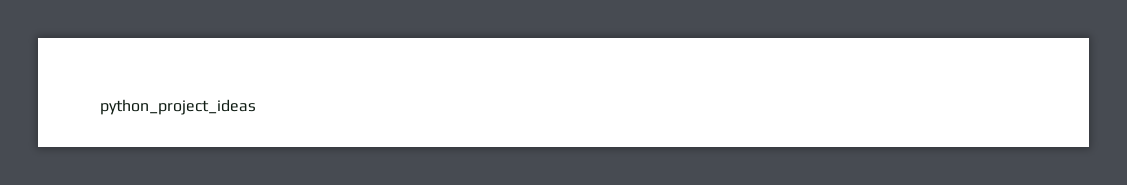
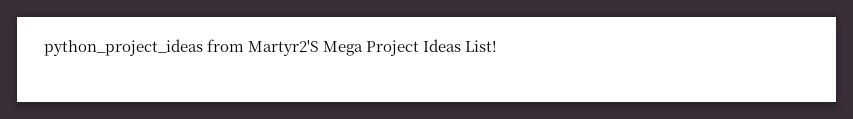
(256, 107) none -> [207,39,498,56] from Martyr2'S Mega Project Ideas List!

